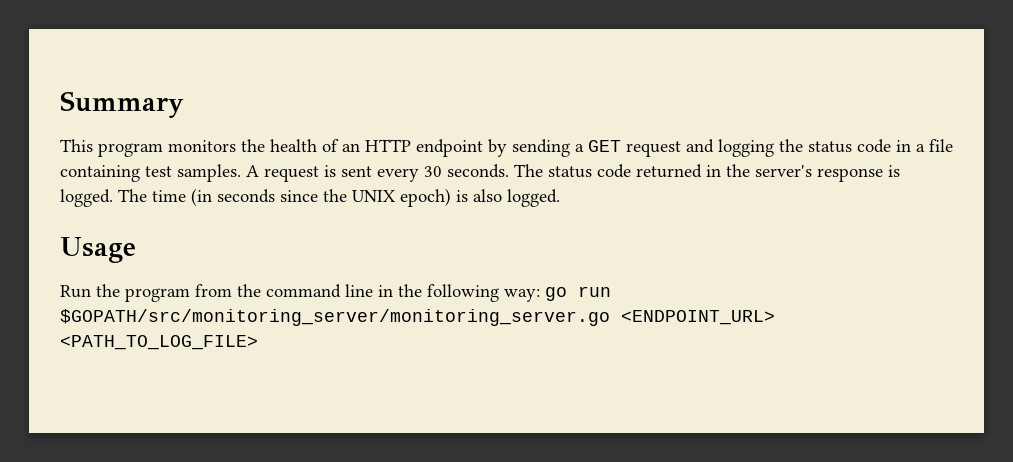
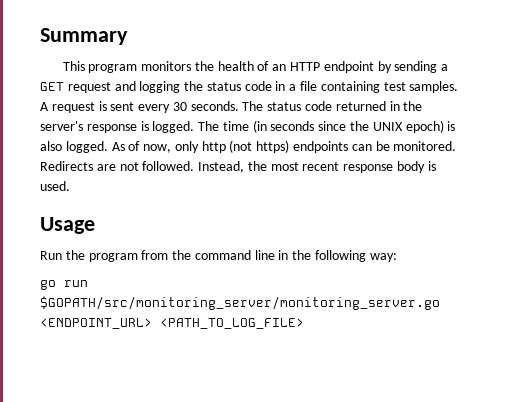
(560, 198) none -> [111,140,457,153] [40,161,436,173] [40,181,70,191] As of now, only http (not https) endpoints can be monitored. Redirects are not followed. Instead, the most recent response body is used.
(540, 295) none -> (397, 257) //

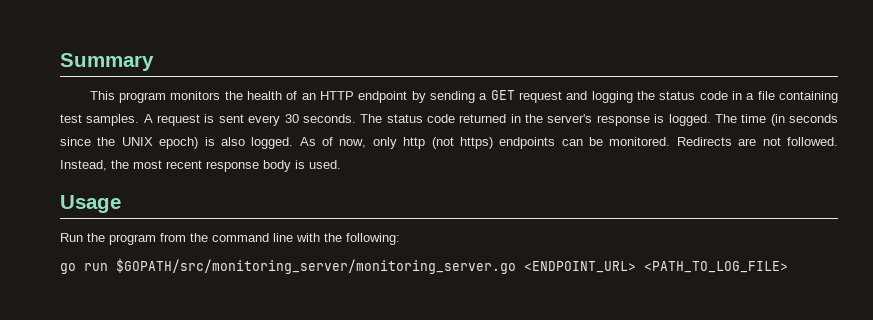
[278,250,397,262] in the following way: -> [296,233,400,245] with the following:

